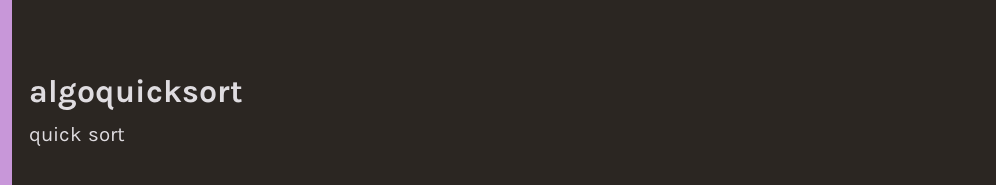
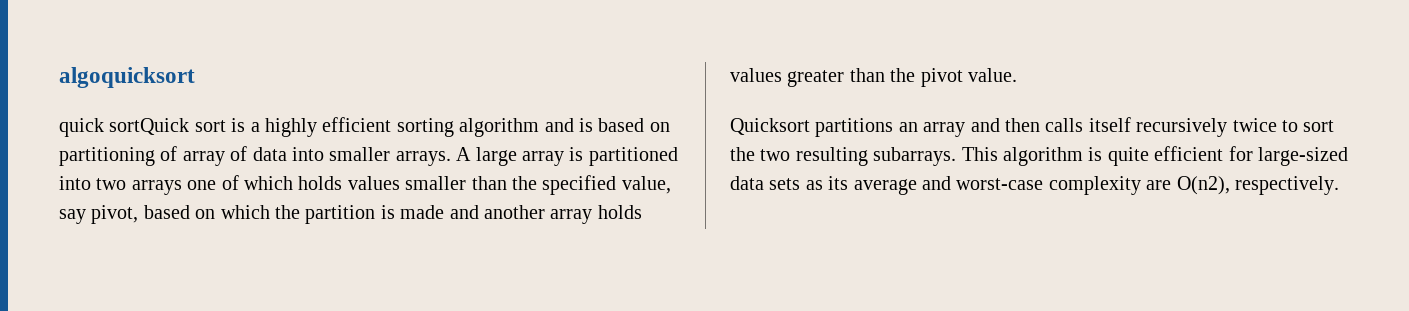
[87,128,125,142] sort -> [109,117,670,137] [59,146,678,166] [59,175,671,195] [59,205,642,224] [730,68,1017,87] [730,117,1335,137] [730,146,1348,166] [730,176,1339,195] sortQuick sort is a highly efficient sorting algorithm and is based on partitioning of array of data into smaller arrays. A large array is partitioned into two arrays one of which holds values smaller than the specified value, say pivot, based on which the partition is made and another array holds values greater than the pivot value. // Quicksort partitions an array and then calls itself recursively twice to sort the two resulting subarrays. This algorithm is quite efficient for large-sized data sets as its average and worst-case complexity are O(n2), respectively.

